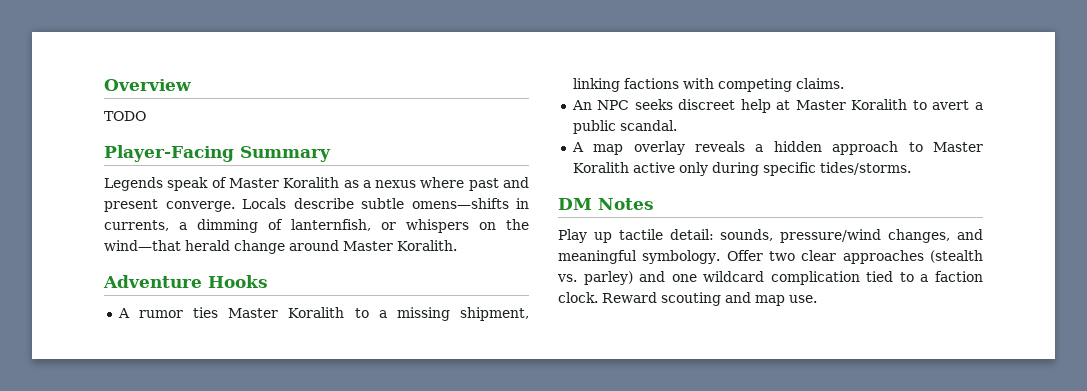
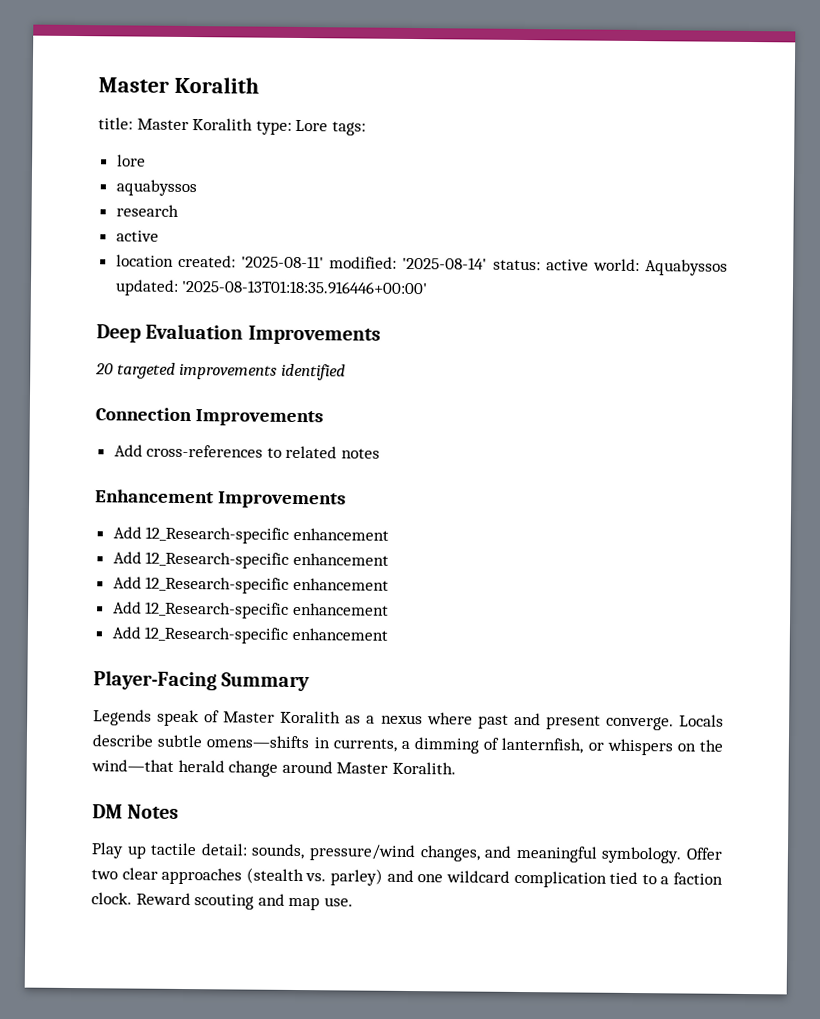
[104,79,191,91] [104,111,146,121] Overview // TODO -> [98,76,259,94] [98,117,366,136] [116,154,146,167] [115,179,197,197] [115,204,179,217] [115,230,159,242] [115,254,728,276] [114,279,429,296] [96,323,381,345] [95,362,346,381] [95,407,323,427] [113,444,381,459] [95,489,346,509] [112,526,389,544] [112,551,389,569] [112,576,389,594] [112,601,389,619] [111,626,388,644] Master Koralith // title: Master Koralith type: Lore tags: // lore // aquabyssos // research // active // location created: '2025-08-11' modified: '2025-08-14' status: active world: Aquabyssos updated: '2025-08-13T01:18:35.916446+00:00' // Deep Evaluation Improvements // 20 targeted improvements identified // Connection Improvements // Add cross-references to related notes // Enhancement Improvements // Add 12_Research-specific enhancement // Add 12_Research-specific enhancement // Add 12_Research-specific enhancement // Add 12_Research-specific enhancement // Add 12_Research-specific enhancement
[103,275,268,288] [117,307,529,321] [572,78,844,92] [571,99,983,113] [572,120,677,134] [571,141,983,155] [572,162,911,176] // Adventure Hooks // A rumor ties Master Koralith to a missing shipment, linking factions with competing claims. // An NPC seeks discreet help at Master Koralith to avert a public scandal. // A map overlay reveals a hidden approach to Master Koralith active only during specific tides/storms. -> (456, 768) none

